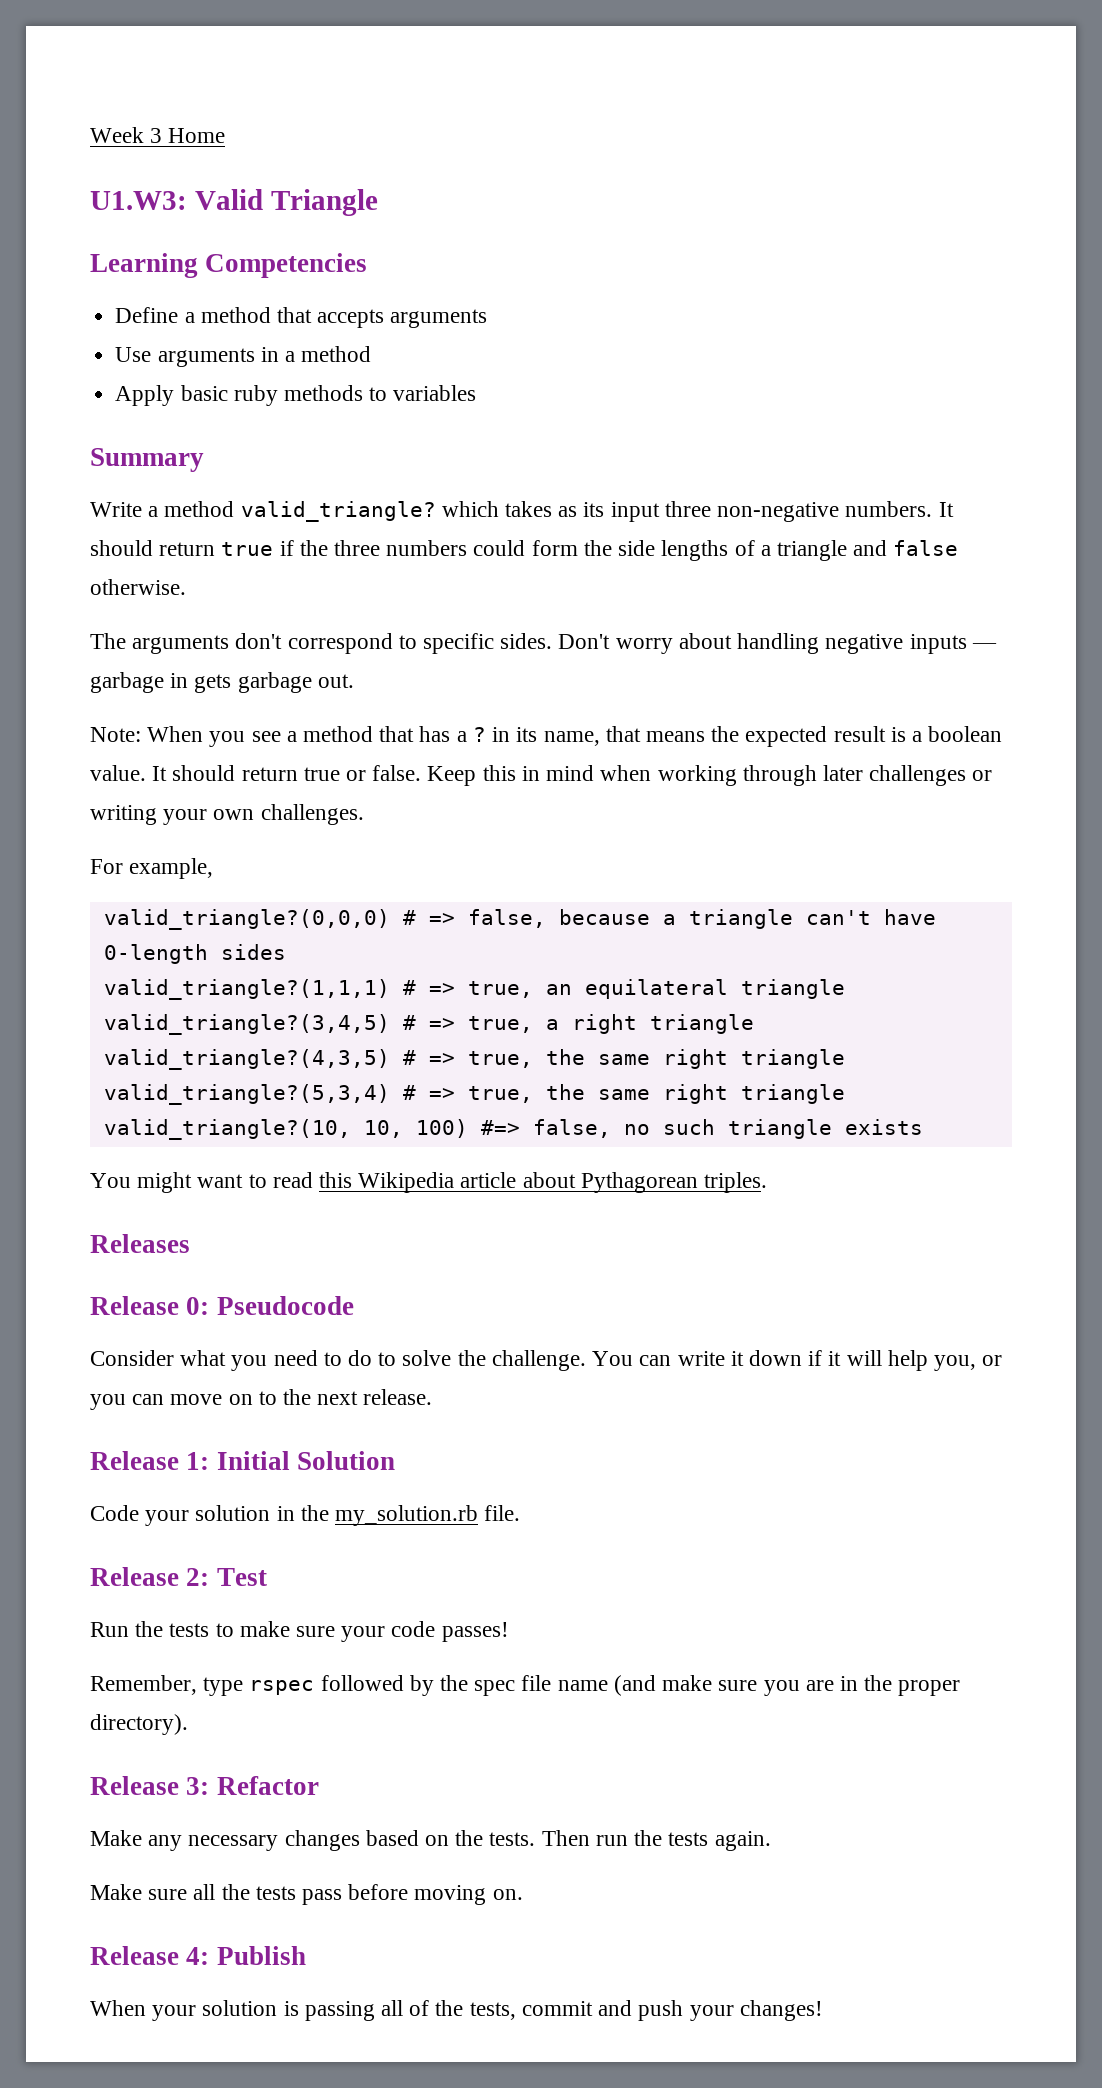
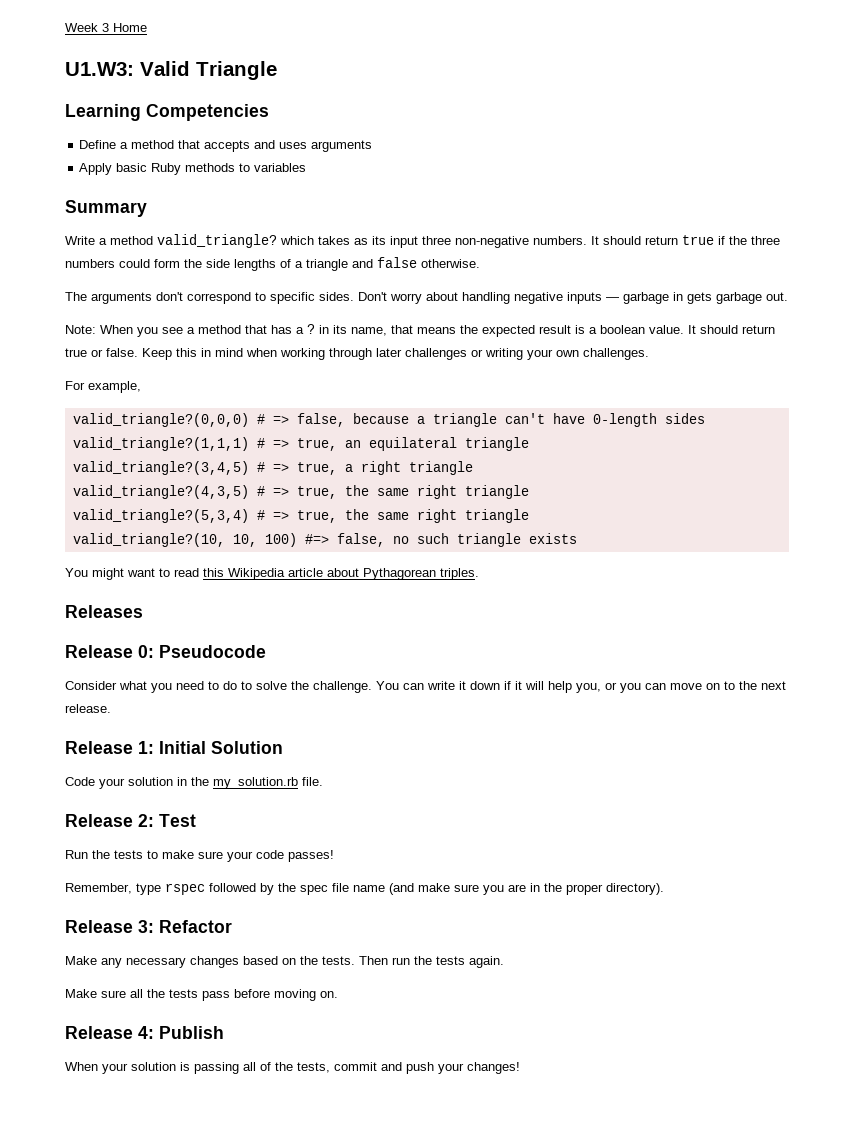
[390,309,488,328] [115,346,372,367] arguments // Use arguments in a method -> [254,140,373,152] and uses arguments
[233,385,278,406] ruby -> [151,163,182,175] Ruby

